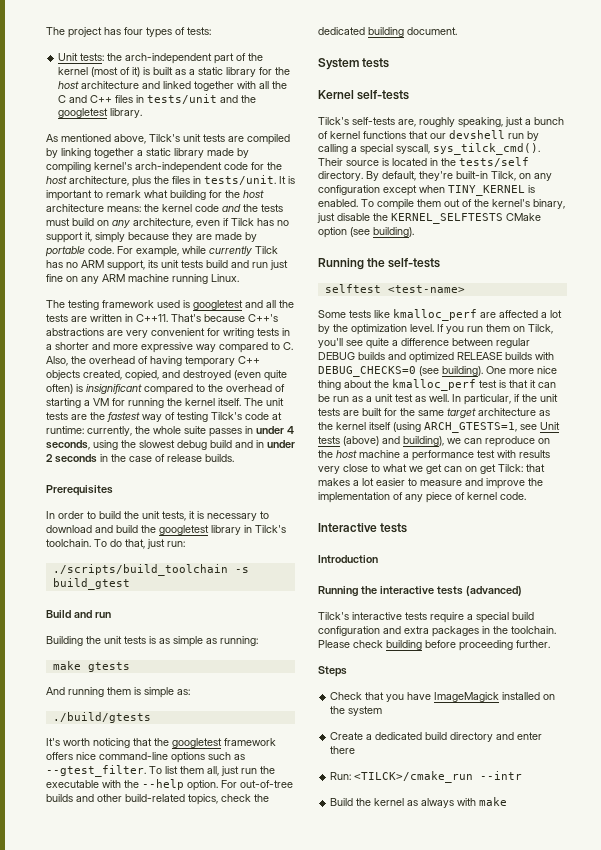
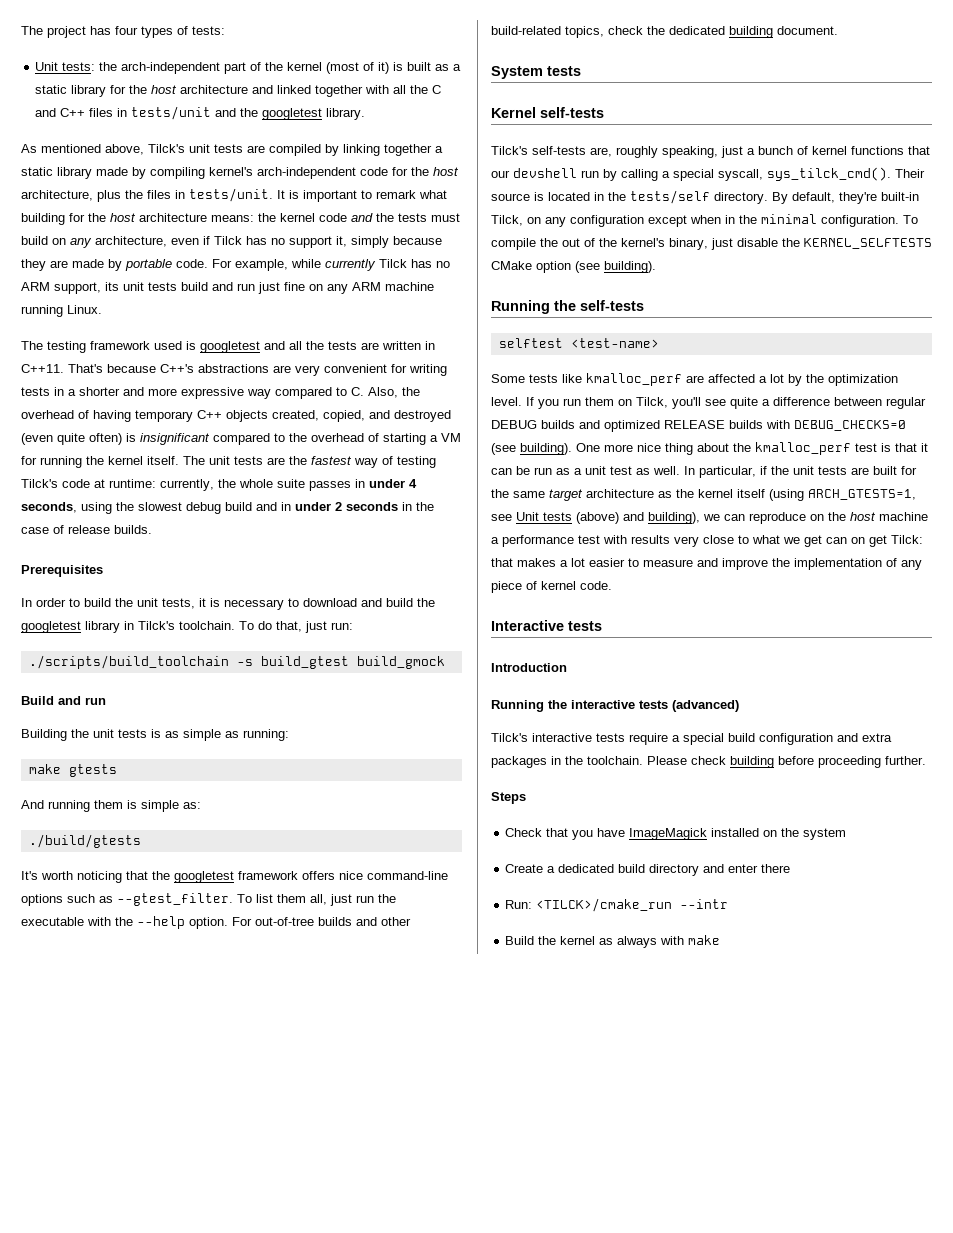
(130, 584) none -> [356,656,445,669] build_gmock
[448,185,535,196] [318,199,358,207] TINY_KERNEL is enabled. -> [725,214,899,227] in the minimal configuration.
[417,199,441,207] them -> [540,238,558,247] the

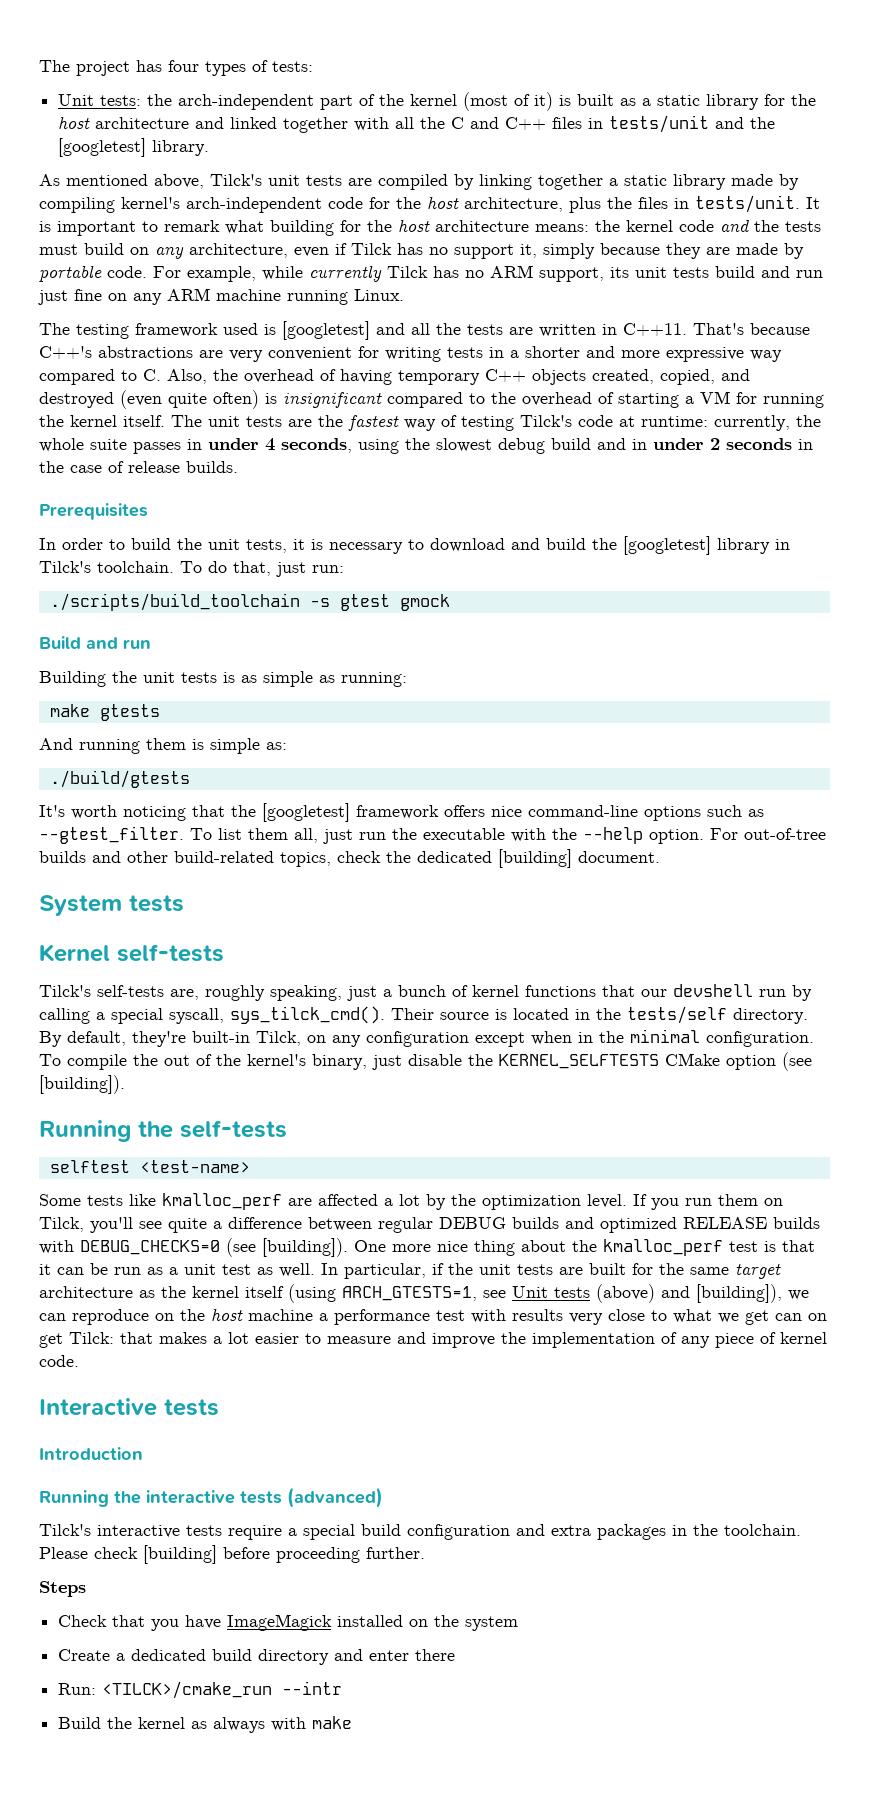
[262,108,323,120] googletest -> [58,138,147,157] [googletest]
[200,341,260,353] googletest -> [282,321,370,340] [googletest]
[21,621,81,633] googletest -> [623,536,711,555] [googletest]
[260,656,445,669] build_gtest build_gmock -> [339,594,450,611] gtest gmock
[174,871,234,883] googletest -> [262,803,350,822] [googletest]
[729,26,773,38] building -> [498,849,572,868] [building]
[604,261,656,273] building). -> [39,1075,125,1094] [building]).
[520,443,572,455] building). -> [262,1238,348,1257] [building]).
[648,512,700,524] building), -> [696,1284,782,1303] [building]),
[730,756,774,768] building -> [143,1545,217,1564] [building]

